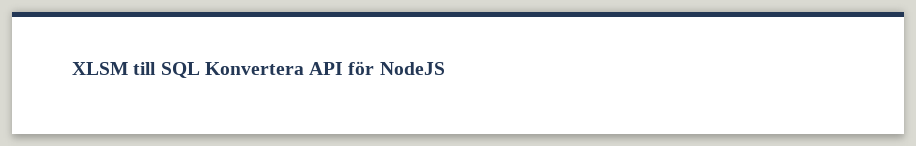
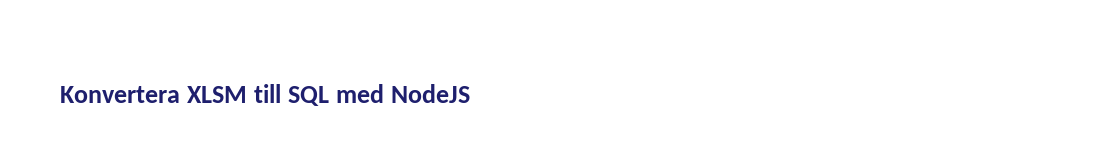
(72, 68) none -> [60,86,180,103] Konvertera
[204,61,375,75] Konvertera API för -> [336,84,385,103] med

